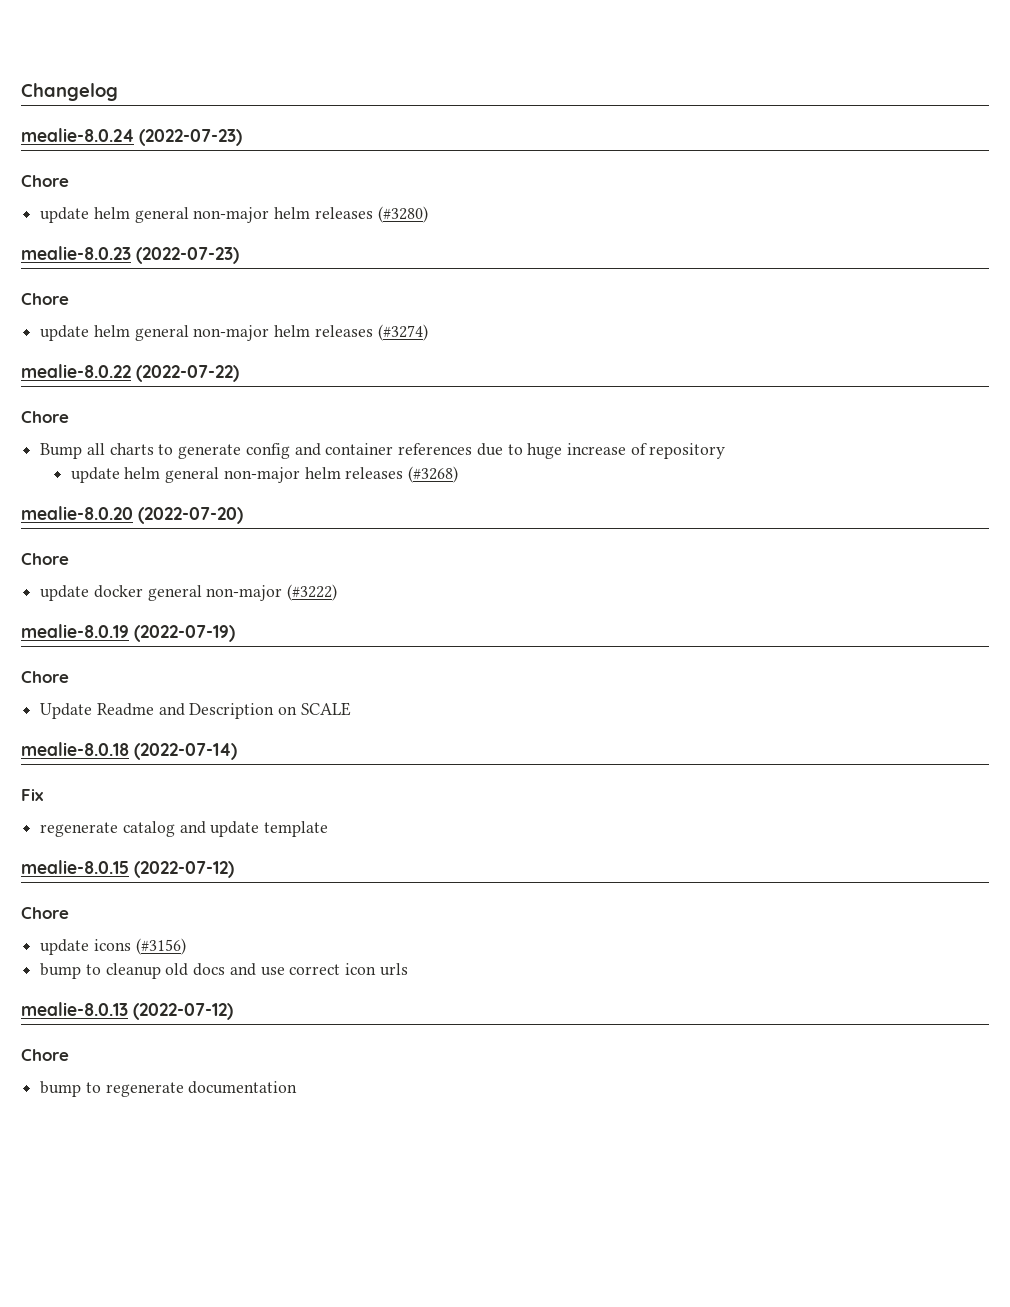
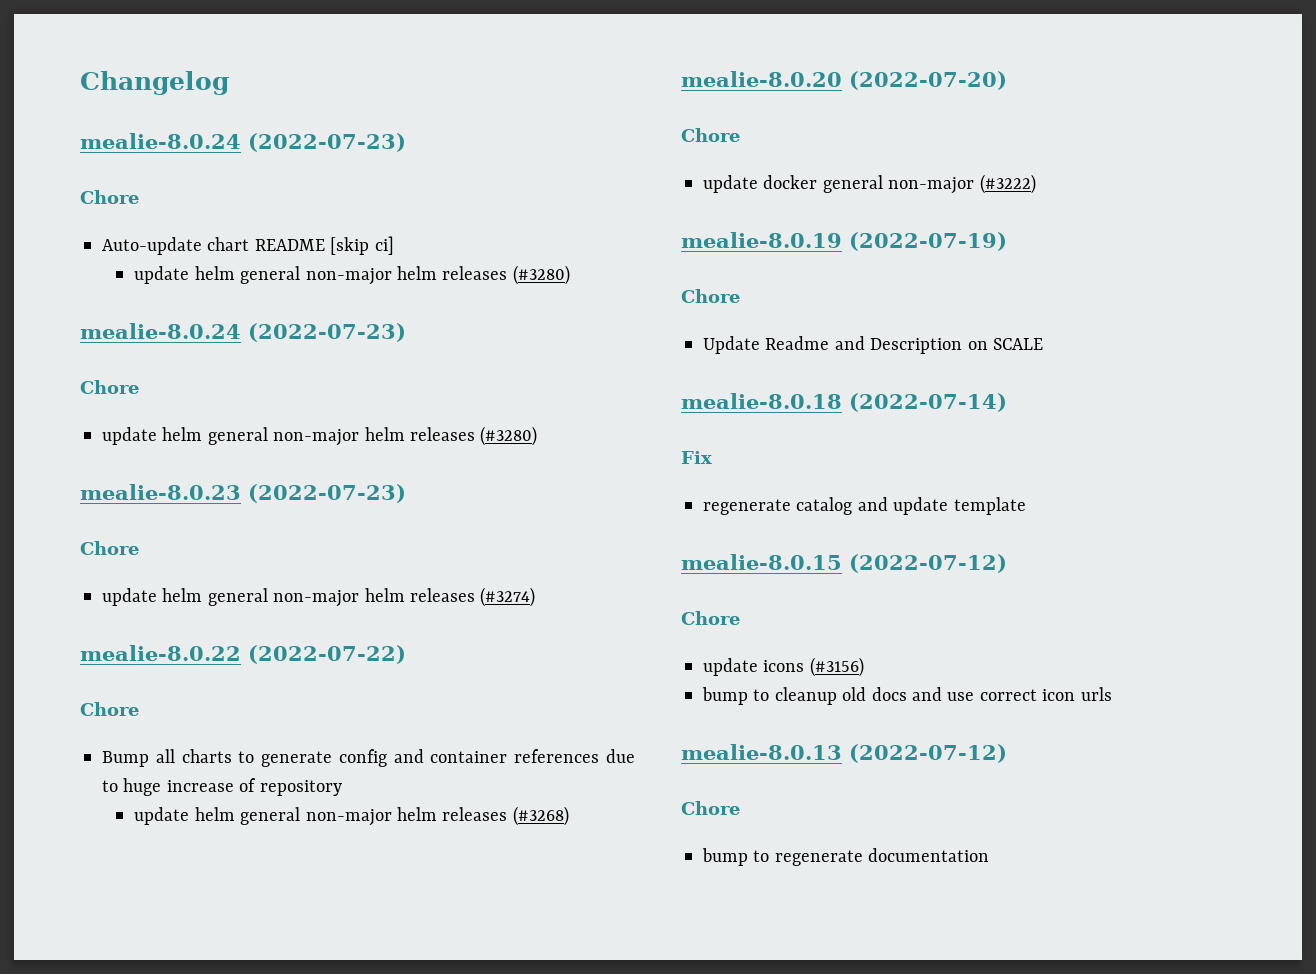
(69, 181) none -> [102,236,394,255] [134,265,570,285] [80,323,406,342] [80,380,139,394] // Auto-update chart README [skip ci] // update helm general non-major helm releases (#3280) // mealie-8.0.24 (2022-07-23) // Chore

